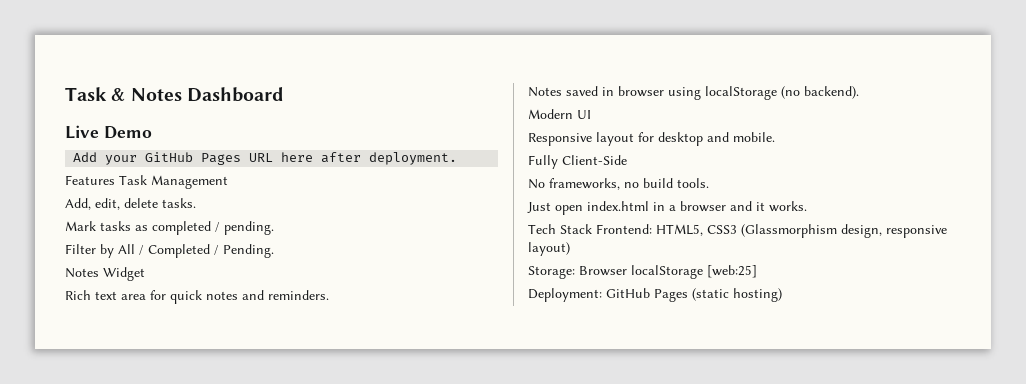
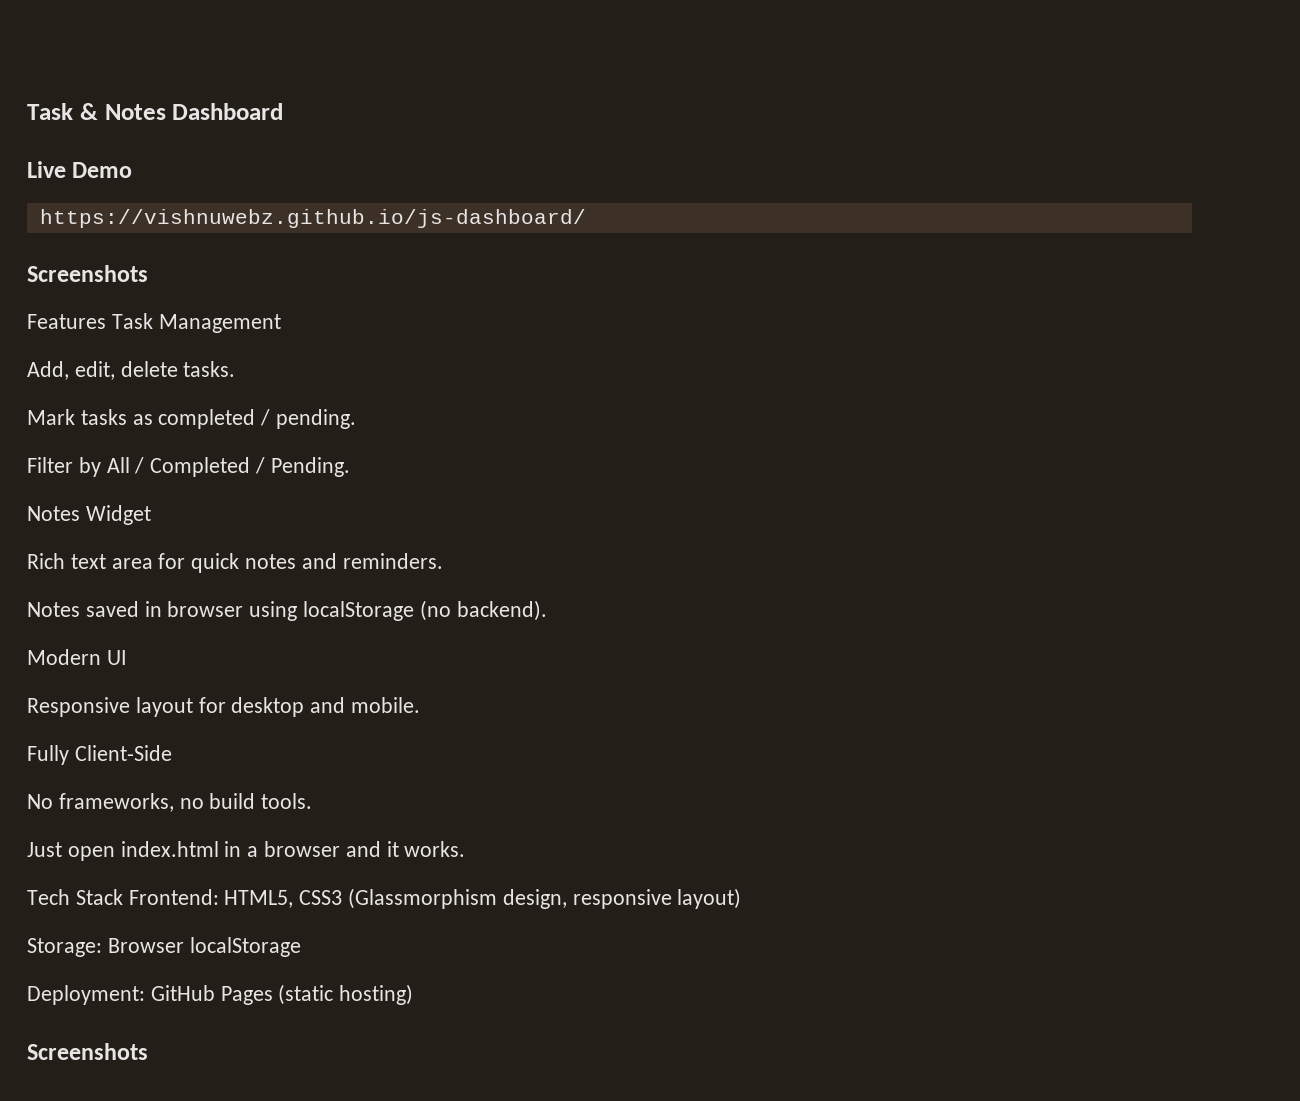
[73,152,458,165] Add your GitHub Pages URL here after deployment. -> [39,209,586,228] [27,265,148,282] https://vishnuwebz.github.io/js-dashboard/ // Screenshots
[707,265,757,278] [web:25] -> (301, 947) none
(782, 295) none -> [27,1043,148,1060] // Screenshots

